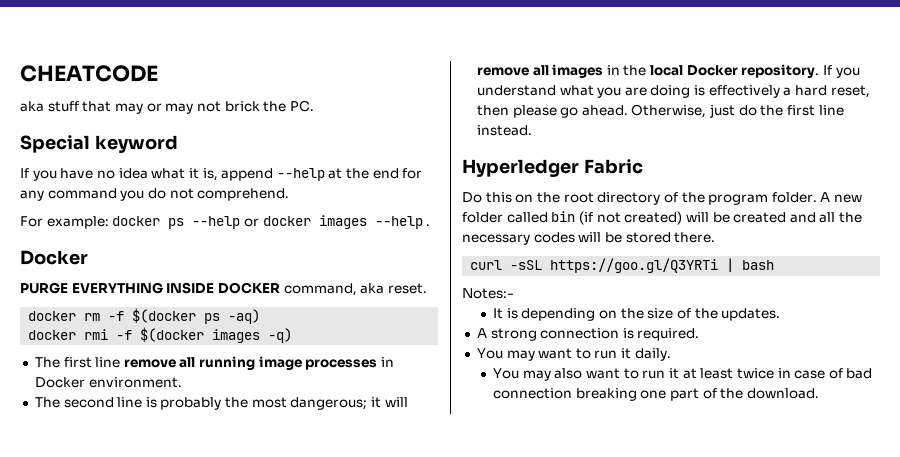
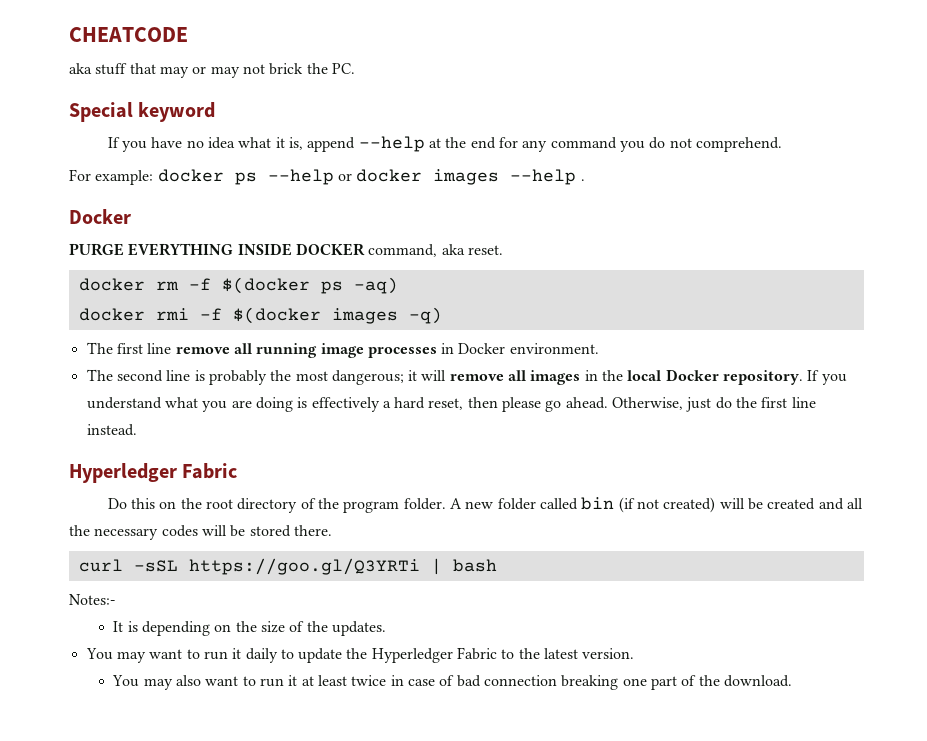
[476,328,700,341] // A strong connection is required. -> (386, 628) none
[634,348,671,361] daily. -> [245,647,635,663] daily to update the Hyperledger Fabric to the latest version.

